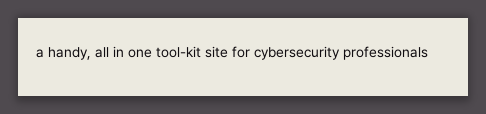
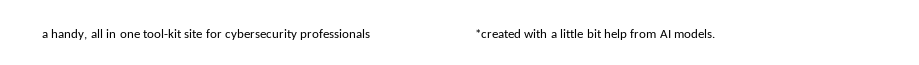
(428, 53) none -> [475,29,715,40] // *created with a little bit help from AI models.

